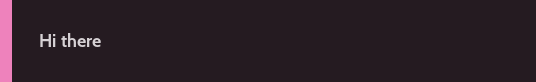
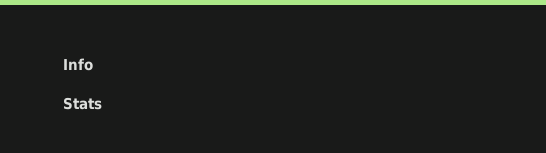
[39,33,101,47] Hi there -> [63,58,93,71] [63,97,102,110] Info // Stats

